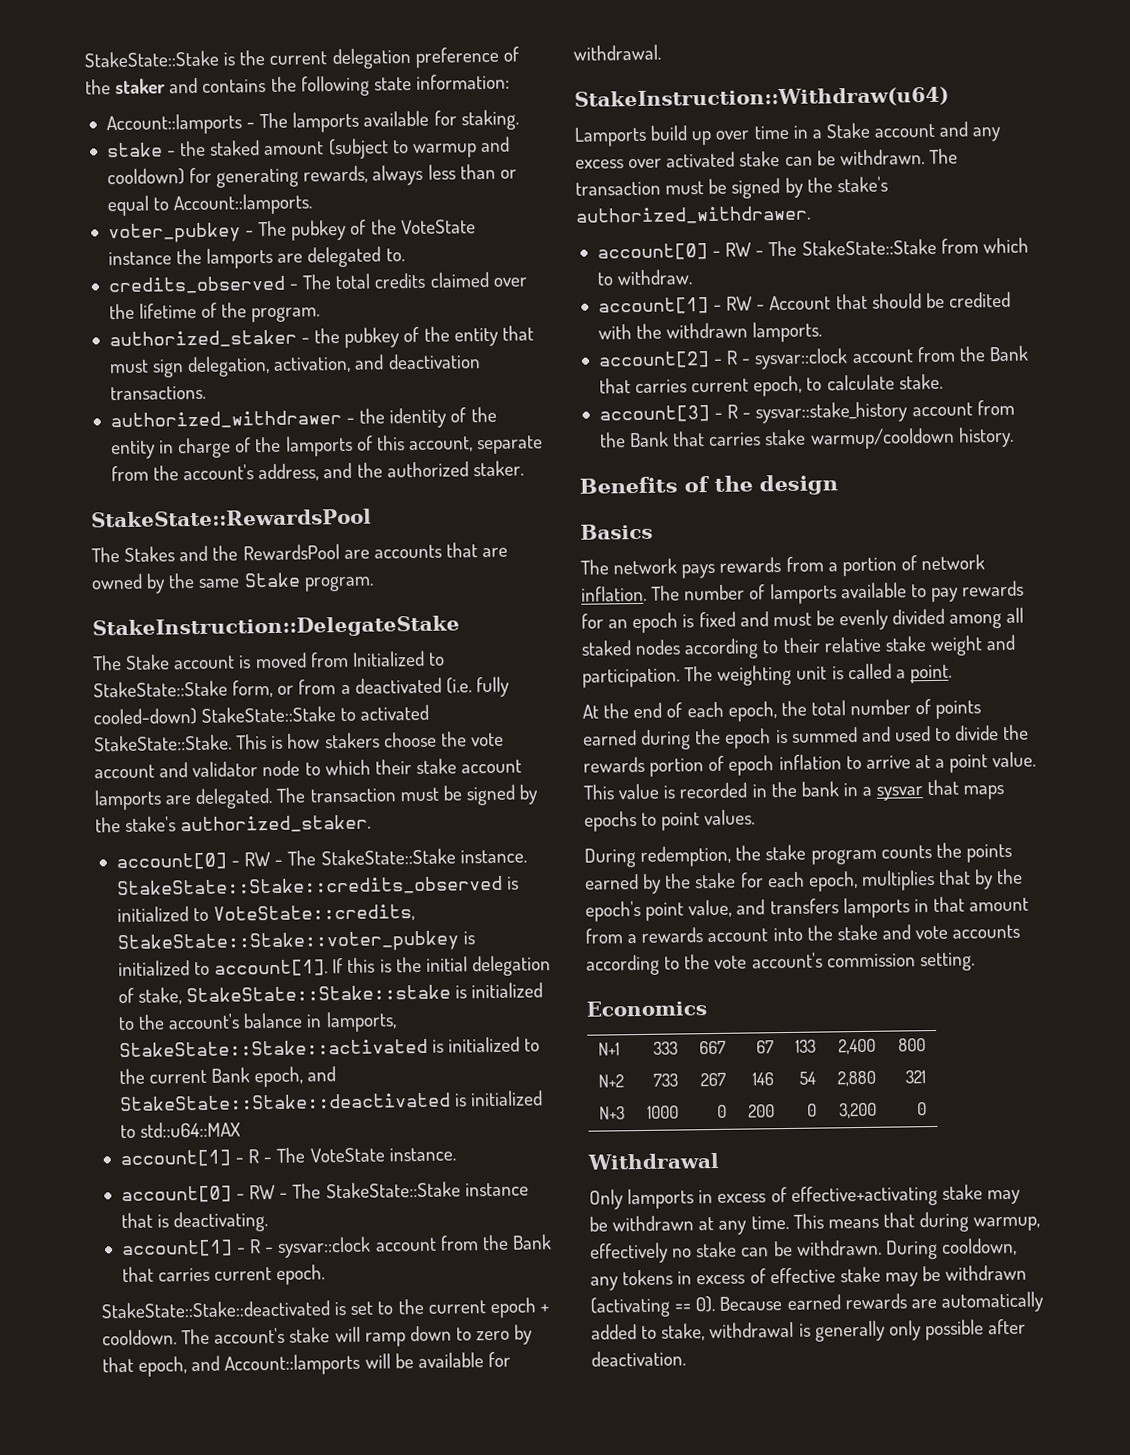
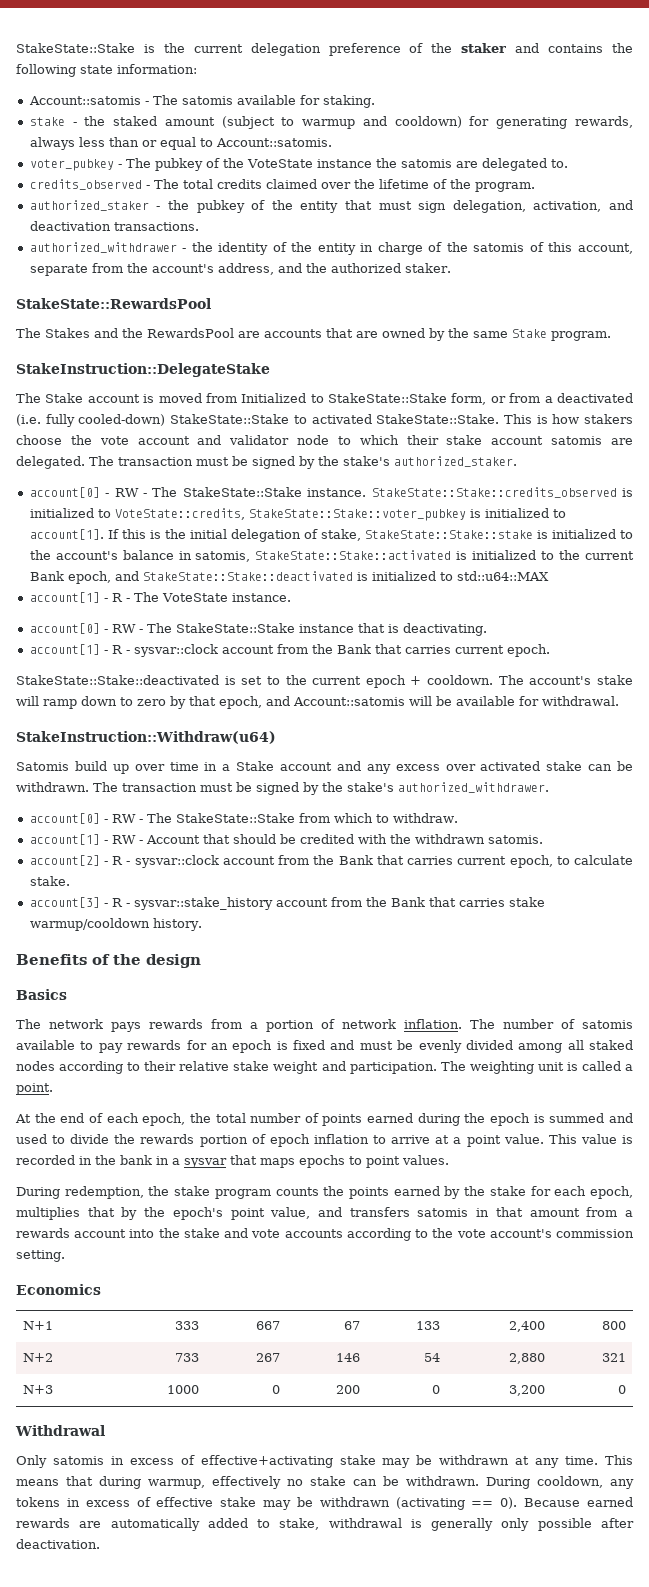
[105,111,360,136] Account::lamports - The lamports -> [28,95,233,105] Account::satomis - The satomis
[173,193,313,216] Account::lamports. -> [215,138,332,147] Account::satomis.
[206,247,274,269] lamports -> [400,159,452,168] satomis
[285,435,353,457] lamports -> [473,243,525,252] satomis
[94,789,162,811] lamports -> [551,436,603,445] satomis
[325,1011,397,1033] lamports, -> [195,551,251,562] satomis,
[224,1353,361,1376] Account::lamports -> [293,697,405,706] Account::satomis
[574,126,647,147] Lamports -> [16,762,69,771] Satomis
[752,321,823,343] lamports. -> [487,835,543,844] satomis.
[769,583,837,605] lamports -> [582,1020,633,1029] satomis
[842,897,910,919] lamports -> [417,1208,469,1217] satomis
[627,1188,695,1210] lamports -> [52,1456,104,1465] satomis

